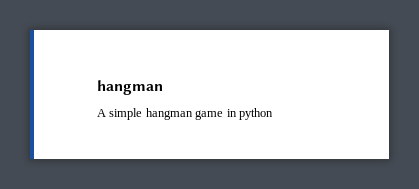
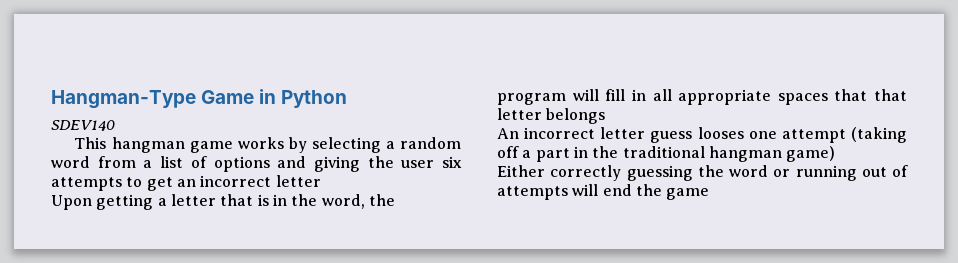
[97,80,163,95] [97,108,273,120] hangman // A simple hangman game in python -> [51,89,348,109] [51,120,115,131] [74,137,461,153] [51,156,462,172] [51,175,321,191] [51,194,395,210] [497,89,907,105] [497,108,606,124] [497,127,907,143] [497,146,836,162] [497,165,908,181] [497,184,710,200] Hangman-Type Game in Python // SDEV140 // This hangman game works by selecting a random word from a list of options and giving the user six attempts to get an incorrect letter // Upon getting a letter that is in the word, the program will fill in all appropriate spaces that that letter belongs // An incorrect letter guess looses one attempt (taking off a part in the traditional hangman game) // Either correctly guessing the word or running out of attempts will end the game

